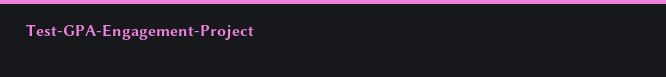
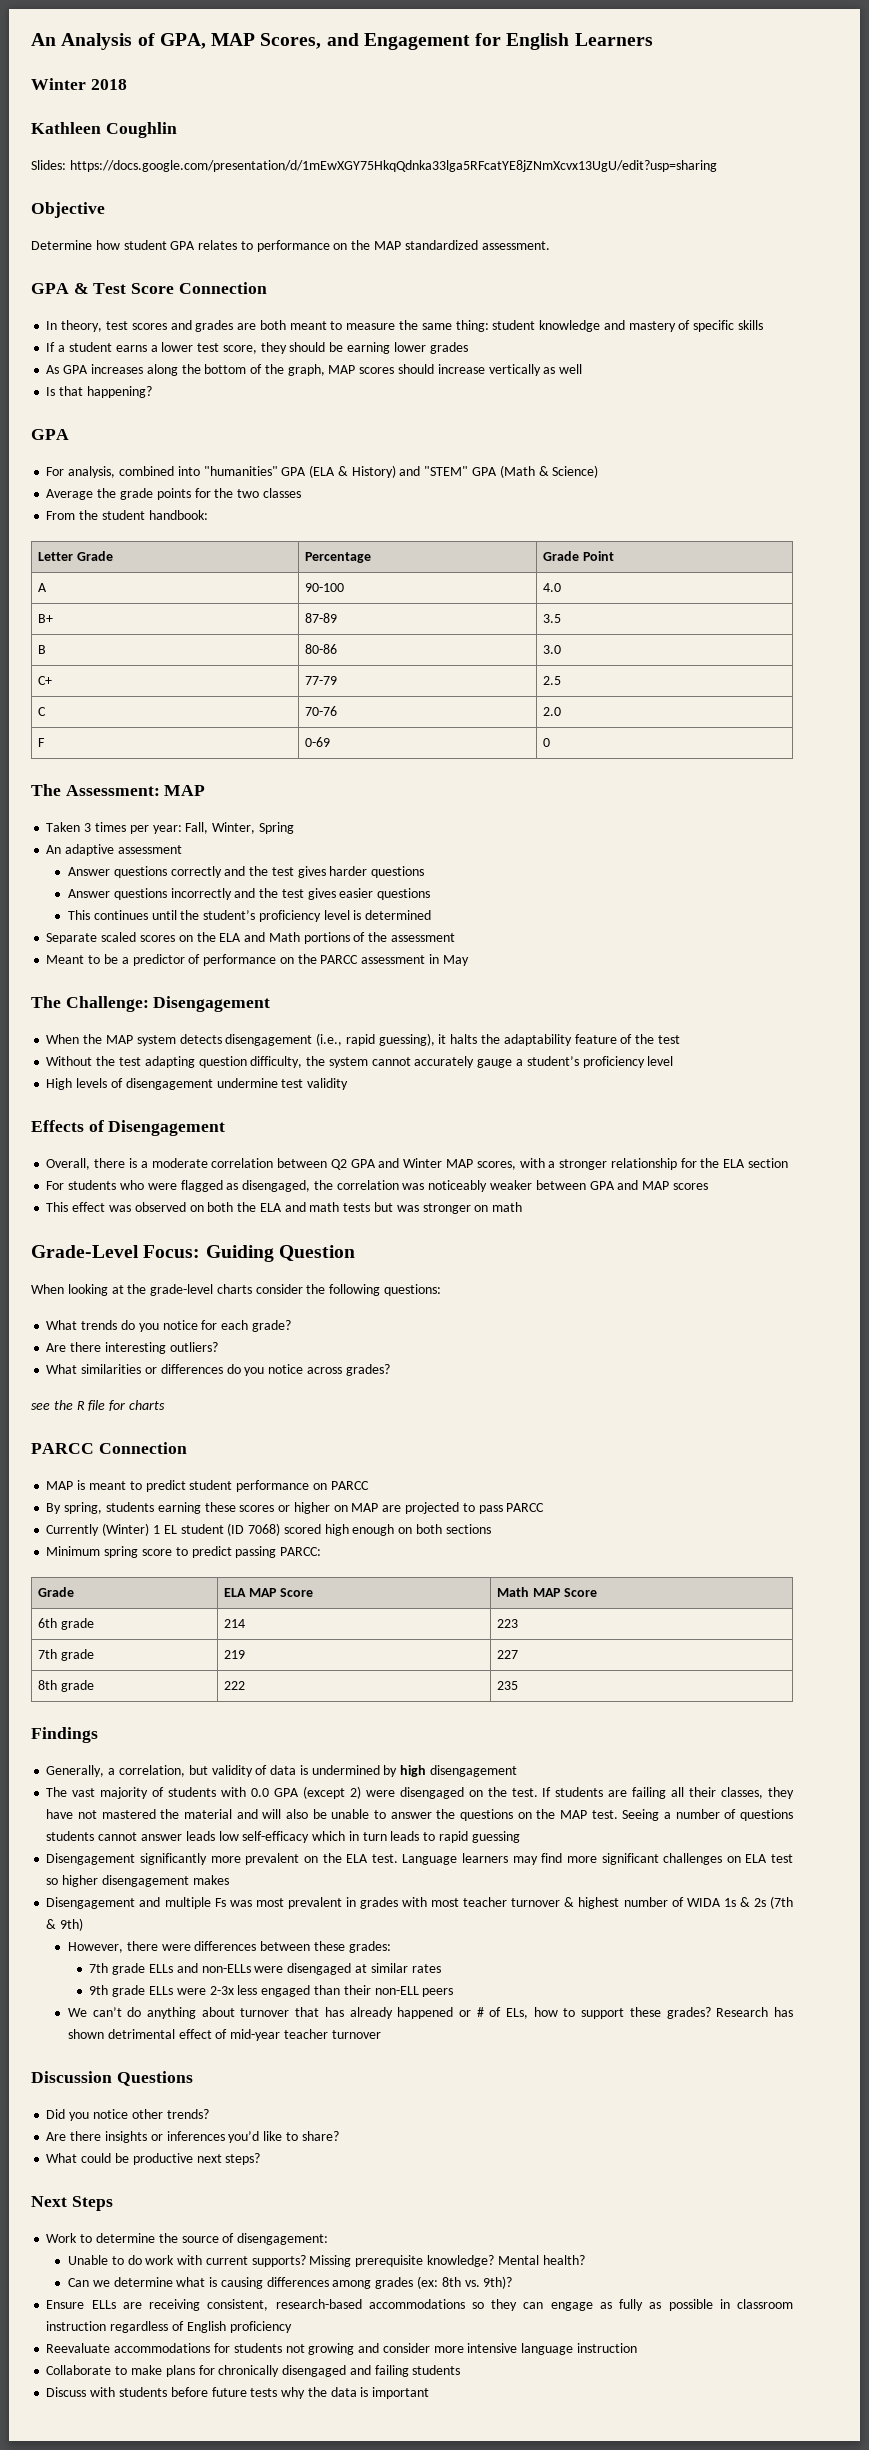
[26,24,254,40] Test-GPA-Engagement-Project -> [31,33,653,50] [31,78,127,90] [31,122,177,138] [31,160,717,172] [31,202,105,218] [31,240,550,252] [31,282,267,294] [46,320,763,332] [46,342,468,354] [46,364,583,376] [46,386,152,398] [31,429,69,440] [46,465,599,478] [46,488,301,500] [46,510,208,520] [38,551,113,561] [305,552,372,563] [543,551,614,561] [38,583,48,592] [305,583,345,592] [543,583,562,592] [38,614,54,623] [305,613,338,623] [543,614,562,623] [38,645,47,654] [305,644,338,654] [543,645,562,654] [38,676,53,685] [305,676,338,685] [543,676,562,685] [38,707,47,716] [305,706,338,716] [543,707,562,716] [38,738,46,747] [305,737,331,747] [543,738,551,747] [31,784,206,796] [46,822,294,834] [46,844,182,856] [67,866,425,878] [67,888,431,900] [67,910,432,922] [46,932,455,944] [46,954,469,966] [31,996,271,1012] [46,1033,680,1046] [46,1056,674,1068] [46,1078,349,1090] [31,1120,226,1136] [46,1158,788,1170] [46,1180,708,1192] [46,1202,523,1214] [31,1245,355,1262] [31,1284,442,1296] [46,1320,291,1332] [46,1342,218,1354] [46,1364,390,1376] [31,1400,165,1411] [31,1442,187,1454] [46,1480,369,1492] [46,1502,545,1514] [46,1523,491,1536] [46,1546,322,1558] [38,1587,75,1597] [224,1588,313,1597] [497,1587,597,1597] [38,1618,94,1630] [224,1619,246,1628] [497,1619,519,1628] [38,1649,94,1661] [224,1650,246,1659] [497,1650,519,1659] [38,1680,94,1692] [224,1681,246,1690] [497,1681,519,1690] [31,1727,98,1743] [46,1765,517,1777] [46,1786,794,1799] [46,1809,793,1821] [46,1831,520,1843] [46,1853,793,1865] [46,1875,229,1887] [46,1896,794,1909] [46,1918,84,1931] [67,1941,391,1953] [89,1963,441,1975] [89,1985,454,1997] [67,2007,793,2019] [67,2029,381,2041] [31,2071,193,2086] [46,2109,209,2121] [46,2131,339,2143] [46,2153,261,2165] [31,2196,113,2211] [46,2233,329,2245] [67,2255,585,2267] [67,2276,513,2289] [46,2299,794,2311] [46,2321,292,2333] [46,2343,637,2355] [46,2365,461,2377] [46,2387,430,2399] An Analysis of GPA, MAP Scores, and Engagement for English Learners // Winter 2018 // Kathleen Coughlin // Slides: https://docs.google.com/presentation/d/1mEwXGY75HkqQdnka33lga5RFcatYE8jZNmXcvx13UgU/edit?usp=sharing // Objective // Determine how student GPA relates to performance on the MAP standardized assessment. // GPA & Test Score Connection // In theory, test scores and grades are both meant to measure the same thing: student knowledge and mastery of specific skills // If a student earns a lower test score, they should be earning lower grades // As GPA increases along the bottom of the graph, MAP scores should increase vertically as well // Is that happening? // GPA // For analysis, combined into "humanities" GPA (ELA & History) and "STEM" GPA (Math & Science) // Average the grade points for the two classes // From the student handbook: // Letter Grade | Percentage | Grade Point // A | 90-100 | 4.0 // B+ | 87-89 | 3.5 // B | 80-86 | 3.0 // C+ | 77-79 | 2.5 // C | 70-76 | 2.0 // F | 0-69 | 0 // The Assessment: MAP // Taken 3 times per year: Fall, Winter, Spring // An adaptive assessment // Answer questions correctly and the test gives harder questions // Answer questions incorrectly and the test gives easier questions // This continues until the student’s proficiency level is determined // Separate scaled scores on the ELA and Math portions of the assessment // Meant to be a predictor of performance on the PARCC assessment in May // The Challenge: Disengagement // When the MAP system detects disengagement (i.e., rapid guessing), it halts the adaptability feature of the test // Without the test adapting question difficulty, the system cannot accurately gauge a student’s proficiency level // High levels of disengagement undermine test validity // Effects of Disengagement // Overall, there is a moderate correlation between Q2 GPA and Winter MAP scores, with a stronger relationship for the ELA section // For students who were flagged as disengaged, the correlation was noticeably weaker between GPA and MAP scores // This effect was observed on both the ELA and math tests but was stronger on math // Grade-Level Focus: Guiding Question // When looking at the grade-level charts consider the following questions: // What trends do you notice for each grade? // Are there interesting outliers? // What similarities or differences do you notice across grades? // see the R file for charts // PARCC Connection // MAP is meant to predict student performance on PARCC // By spring, students earning these scores or higher on MAP are projected to pass PARCC // Currently (Winter) 1 EL student (ID 7068) scored high enough on both sections // Minimum spring score to predict passing PARCC: // Grade | ELA MAP Score | Math MAP Score // 6th grade | 214 | 223 // 7th grade | 219 | 227 // 8th grade | 222 | 235 // Findings // Generally, a correlation, but validity of data is undermined by high disengagement // The vast majority of students with 0.0 GPA (except 2) were disengaged on the test. If students are failing all their classes, they have not mastered the material and will also be unable to answer the questions on the MAP test. Seeing a number of questions students cannot answer leads low self-efficacy which in turn leads to rapid guessing // Disengagement significantly more prevalent on the ELA test. Language learners may find more significant challenges on ELA test so higher disengagement makes // Disengagement and multiple Fs was most prevalent in grades with most teacher turnover & highest number of WIDA 1s & 2s (7th & 9th) // However, there were differences between these grades: // 7th grade ELLs and non-ELLs were disengaged at similar rates // 9th grade ELLs were 2-3x less engaged than their non-ELL peers // We can’t do anything about turnover that has already happened or # of ELs, how to support these grades? Research has shown detrimental effect of mid-year teacher turnover // Discussion Questions // Did you notice other trends? // Are there insights or inferences you’d like to share? // What could be productive next steps? // Next Steps // Work to determine the source of disengagement: // Unable to do work with current supports? Missing prerequisite knowledge? Mental health? // Can we determine what is causing differences among grades (ex: 8th vs. 9th)? // Ensure ELLs are receiving consistent, research-based accommodations so they can engage as fully as possible in classroom instruction regardless of English proficiency // Reevaluate accommodations for students not growing and consider more intensive language instruction // Collaborate to make plans for chronically disengaged and failing students // Discuss with students before future tests why the data is important

